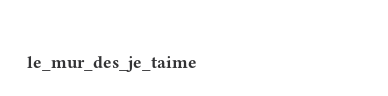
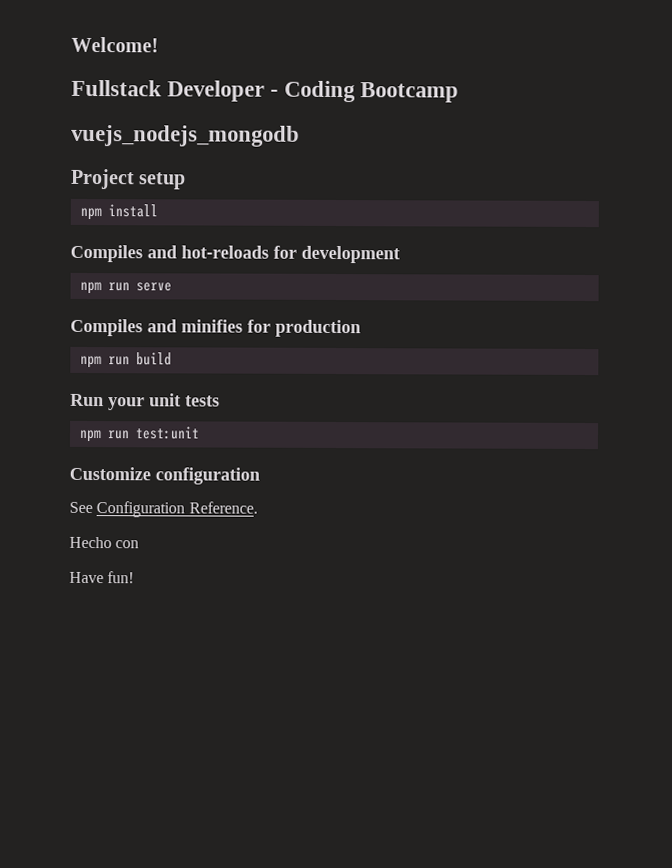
[27,56,197,72] le_mur_des_je_taime -> [71,36,159,53] [71,79,460,103] [71,124,300,147] [70,168,187,190] [79,204,158,221] [70,244,400,264] [79,281,172,295] [70,318,361,338] [79,352,172,369] [70,393,220,411] [78,426,200,443] [69,466,260,485] [69,501,258,518] [69,536,140,549] [69,571,135,584] Welcome! // Fullstack Developer - Coding Bootcamp // vuejs_nodejs_mongodb // Project setup // npm install // Compiles and hot-reloads for development // npm run serve // Compiles and minifies for production // npm run build // Run your unit tests // npm run test:unit // Customize configuration // See Configuration Reference. // Hecho con // Have fun!

